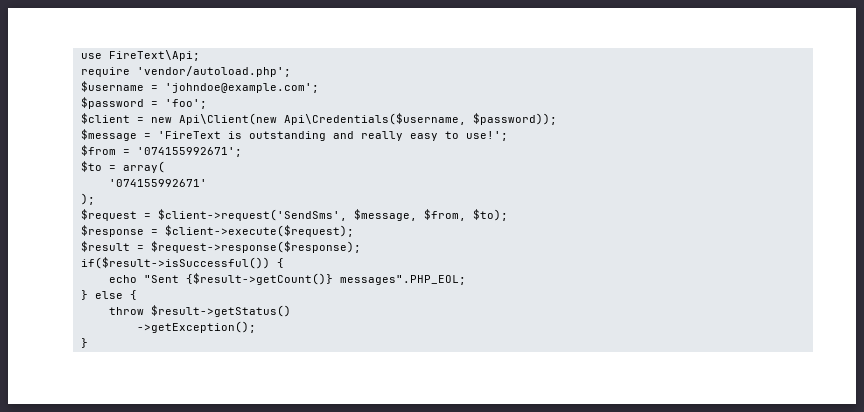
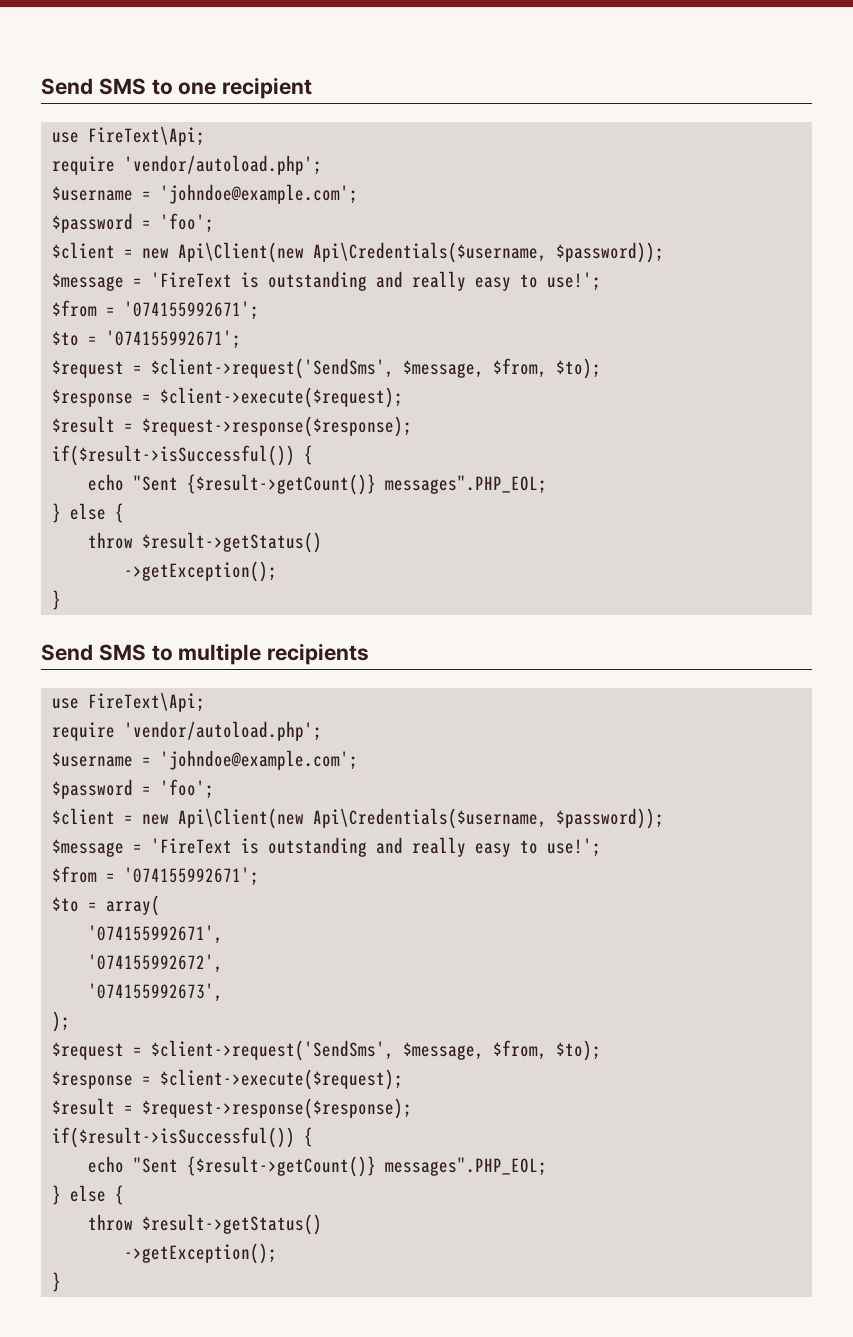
(80, 56) none -> [41,77,313,99] [52,126,206,146] [52,155,323,175] [52,184,359,204] [52,213,215,233] [52,242,665,263] [52,271,602,291] [52,300,260,320] [52,330,242,349] [52,358,602,379] [52,387,404,408] [52,416,413,437] [52,445,314,466] [88,474,548,495] [52,503,125,523] [88,532,323,553] [124,561,278,582] [52,590,62,610] [41,643,370,665] Send SMS to one recipient // use FireText\Api; // require 'vendor/autoload.php'; // $username = 'johndoe@example.com'; // $password = 'foo'; // $client = new Api\Client(new Api\Credentials($username, $password)); // $message = 'FireText is outstanding and really easy to use!'; // $from = '074155992671'; // $to = '074155992671'; // $request = $client->request('SendSms', $message, $from, $to); // $response = $client->execute($request); // $result = $request->response($response); // if($result->isSuccessful()) { // echo "Sent {$result->getCount()} messages".PHP_EOL; // } else { // throw $result->getStatus() // ->getException(); // } // Send SMS to multiple recipients //
[108,179,207,187] '074155992671' -> [88,925,224,944] [88,954,224,973] [88,983,224,1002] '074155992671', // '074155992672', // '074155992673',

